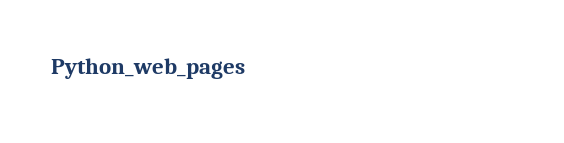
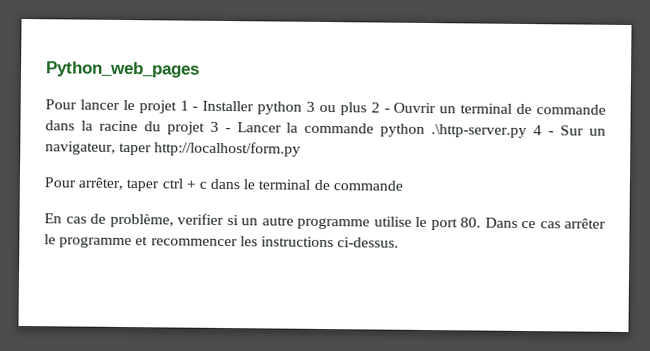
(245, 68) none -> [45,99,606,116] [45,120,606,139] [45,141,302,157] [44,177,403,192] [44,213,606,231] [44,234,400,249] // Pour lancer le projet 1 - Installer python 3 ou plus 2 - Ouvrir un terminal de commande dans la racine du projet 3 - Lancer la commande python .\http-server.py 4 - Sur un navigateur, taper http://localhost/form.py // Pour arrêter, taper ctrl + c dans le terminal de commande // En cas de problème, verifier si un autre programme utilise le port 80. Dans ce cas arrêter le programme et recommencer les instructions ci-dessus.

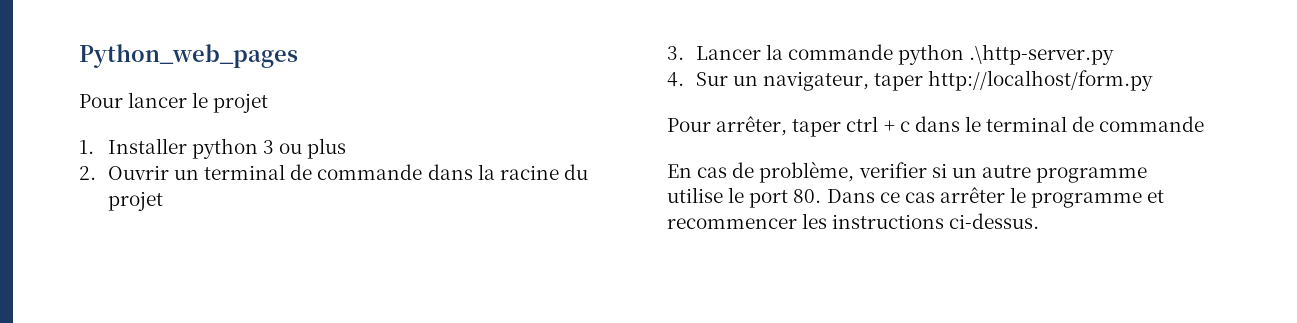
[179,100,199,111] 1 - -> [79,140,94,154] // 1.
[370,102,390,113] 2 - -> [79,166,96,180] // 2.
[209,121,231,133] 3 - -> [667,46,684,60] // 3.
[533,125,555,136] 4 - -> [667,72,684,87] // 4.

